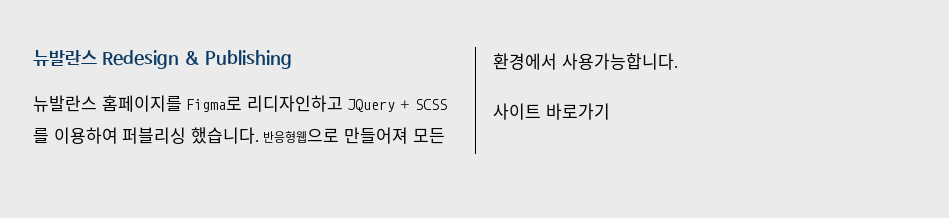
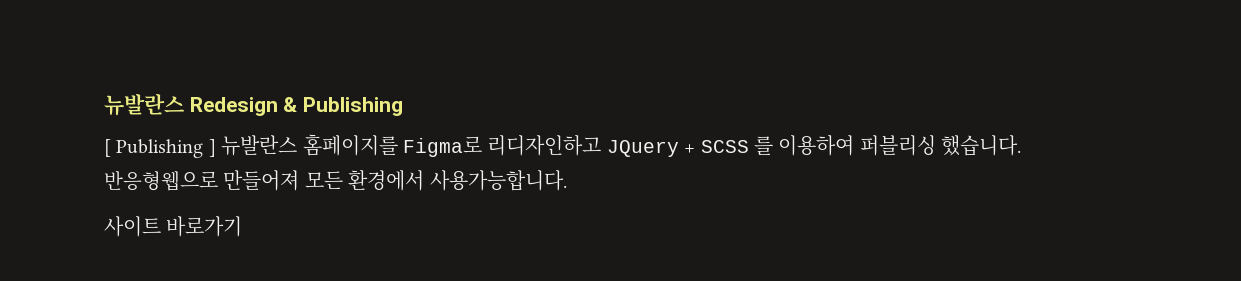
(292, 59) none -> [104,139,216,158] [ Publishing ]

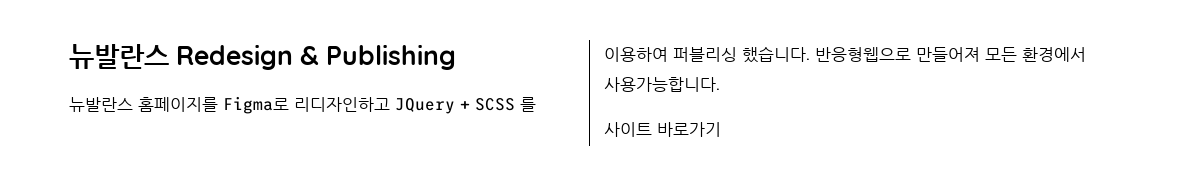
[104,139,216,158] [ Publishing ] -> (457, 57) none

